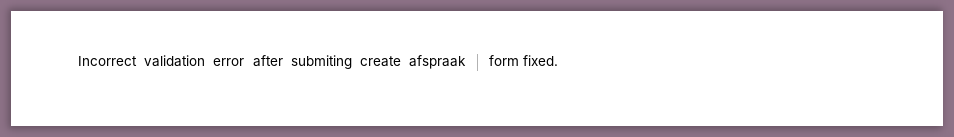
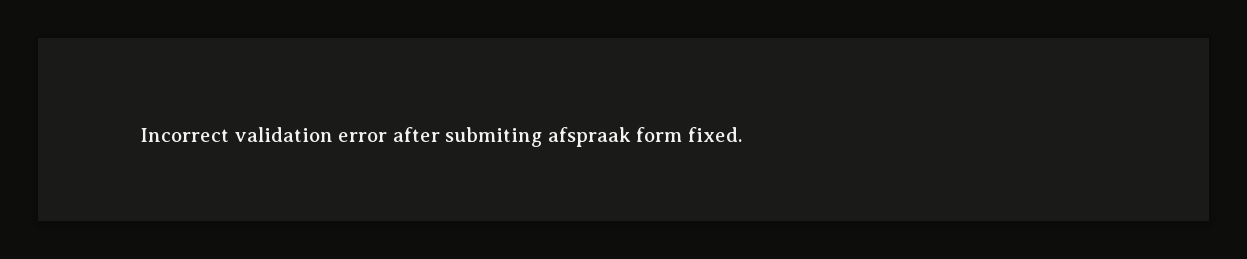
[359,56,401,67] create -> (543, 137) none

